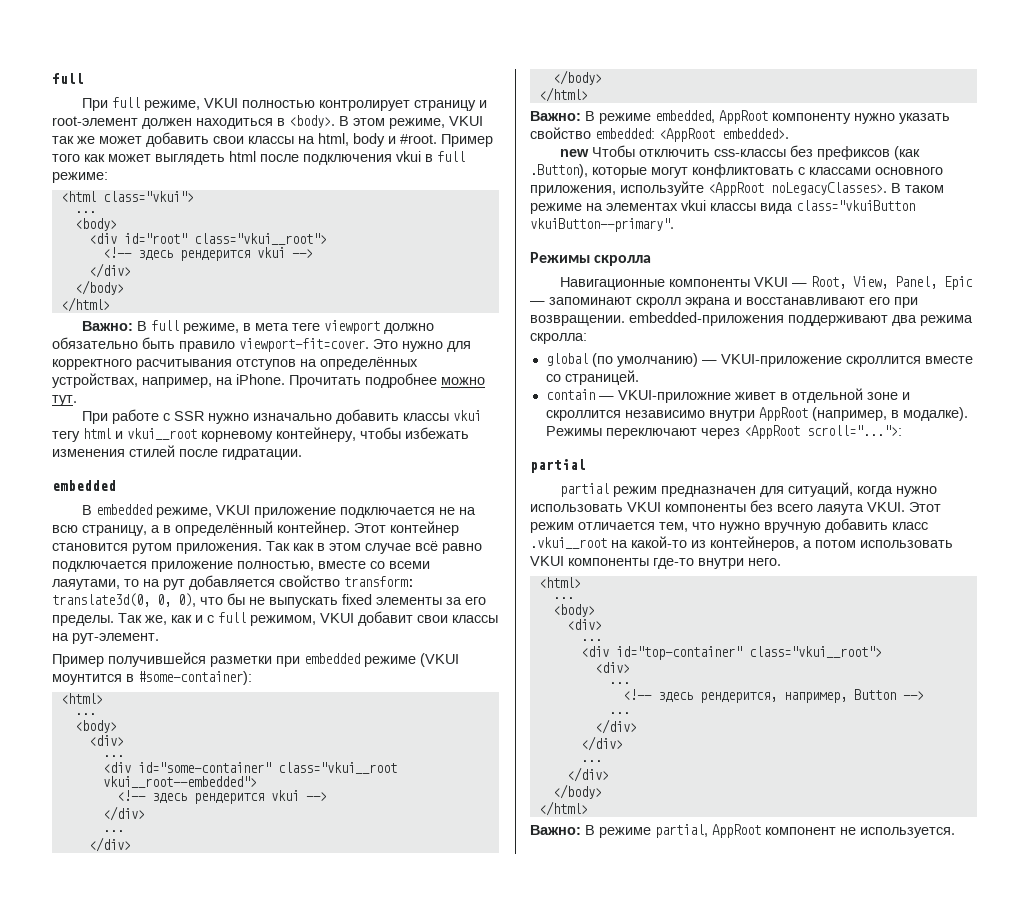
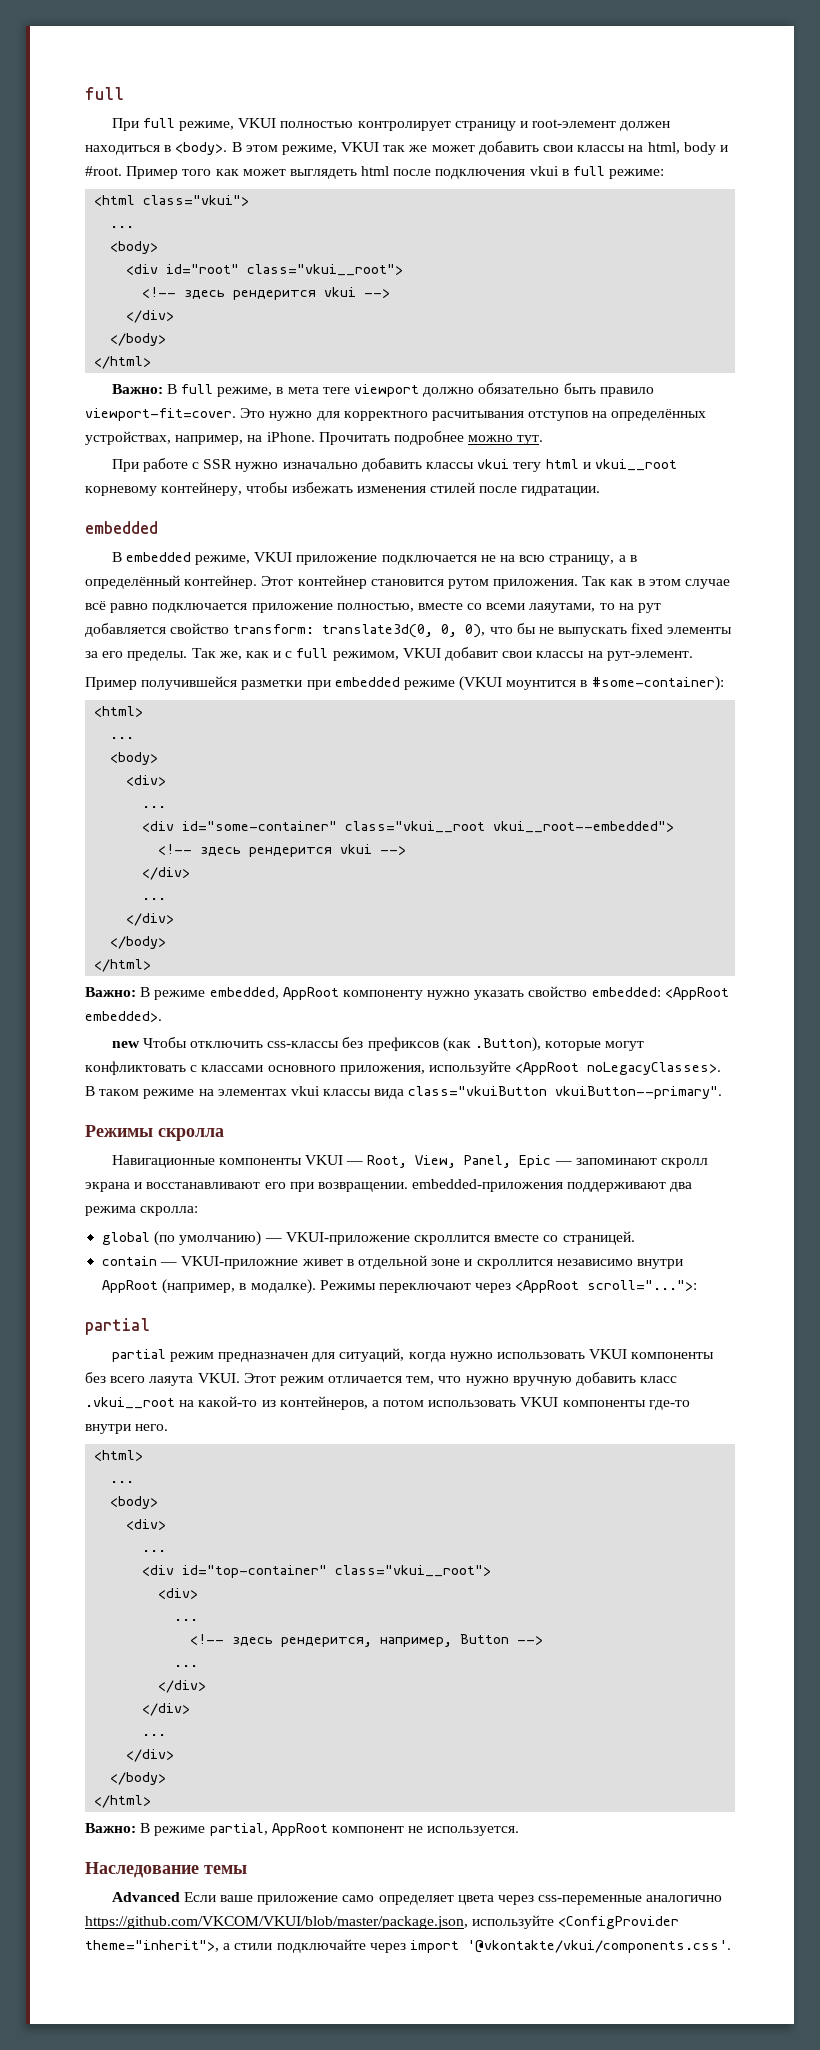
(955, 832) none -> [85,1862,247,1878] [111,1892,723,1905] [85,1915,680,1929] [85,1939,731,1953] // Наследование темы // Advanced Если ваше приложение само определяет цвета через css-переменные аналогично https://github.com/VKCOM/VKUI/blob/master/package.json, используйте <ConfigProvider theme="inherit">, а стили подключайте через import '@vkontakte/vkui/components.css'.

